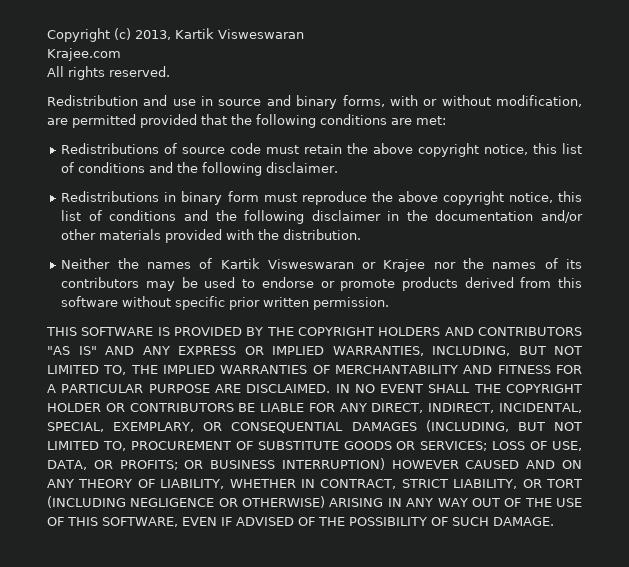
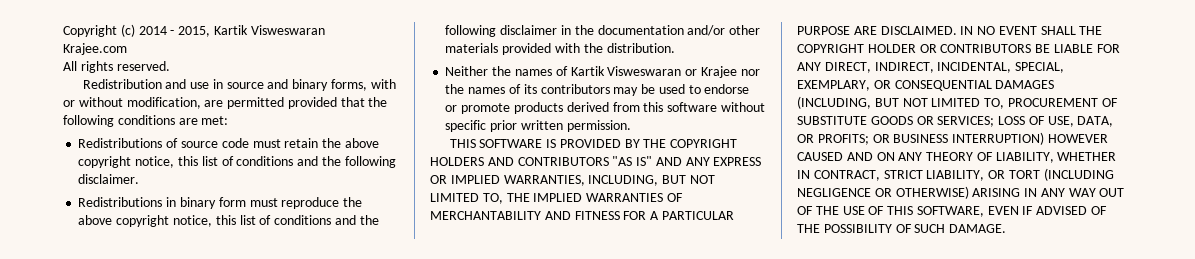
[135,30,171,40] 2013, -> [138,26,211,37] 2014 - 2015,

